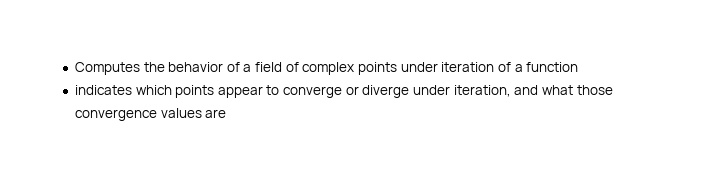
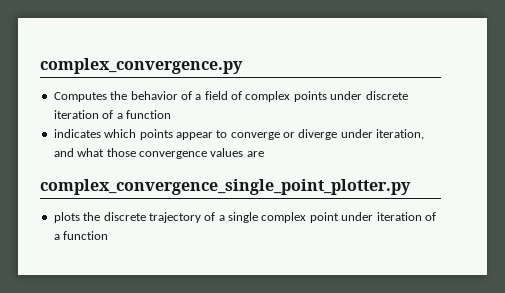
(74, 68) none -> [40,58,243,74] complex_convergence.py //
(438, 67) none -> [365,91,408,100] discrete
(227, 113) none -> [40,179,411,195] [53,212,436,223] [53,231,109,240] // complex_convergence_single_point_plotter.py // plots the discrete trajectory of a single complex point under iteration of a function

